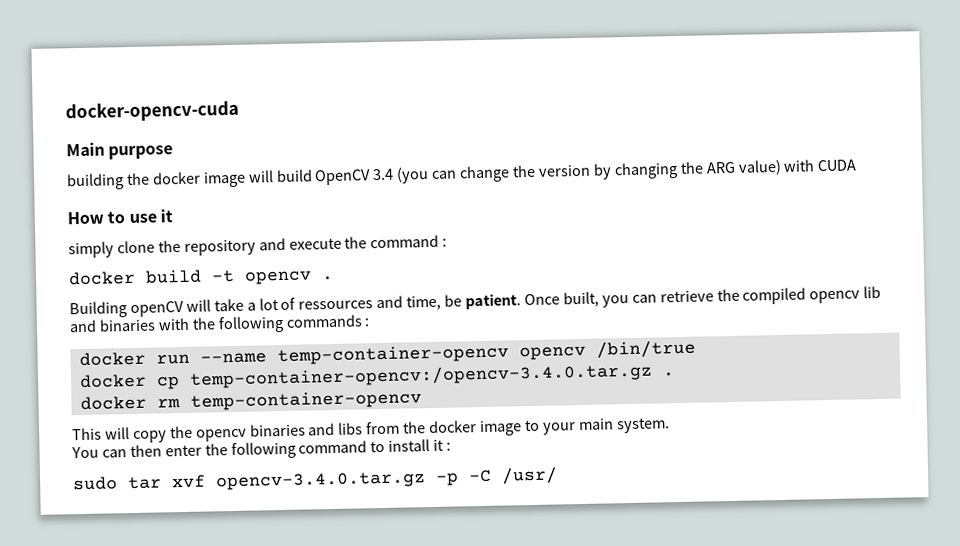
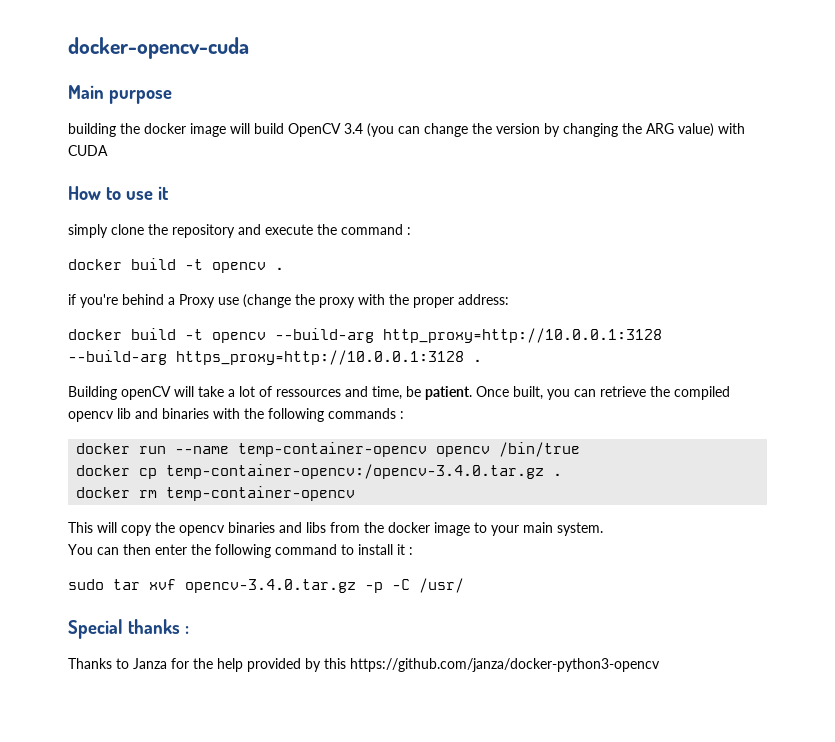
(334, 278) none -> [68,294,509,308] [68,328,662,343] [68,350,482,365] // if you're behind a Proxy use (change the proxy with the proper address: // docker build -t opencv --build-arg http_proxy=http://10.0.0.1:3128 --build-arg https_proxy=http://10.0.0.1:3128 .
(558, 475) none -> [68,619,189,639] [68,658,660,672] // Special thanks : // Thanks to Janza for the help provided by this https://github.com/janza/docker-python3-opencv

